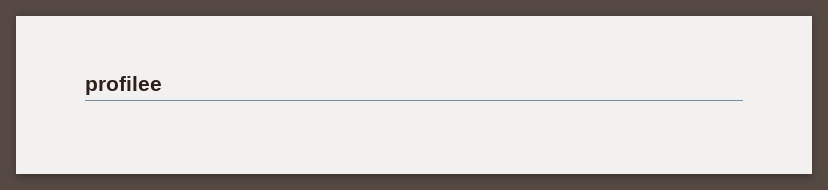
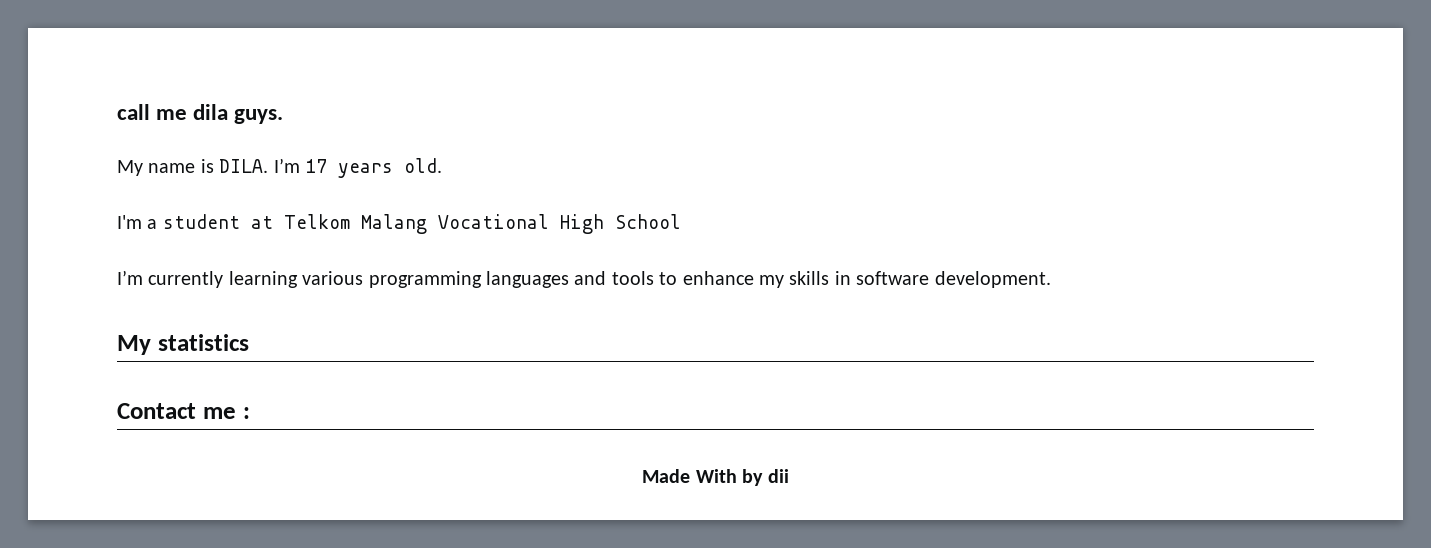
[85,76,162,95] profilee -> [117,104,284,124] [117,158,442,178] [117,214,681,234] [117,270,1051,288] [117,334,249,355] [117,403,250,419] [642,469,789,486] call me dila guys. // My name is DILA. I’m 17 years old. // I'm a student at Telkom Malang Vocational High School // I’m currently learning various programming languages and tools to enhance my skills in software development. // My statistics // Contact me : // Made With by dii

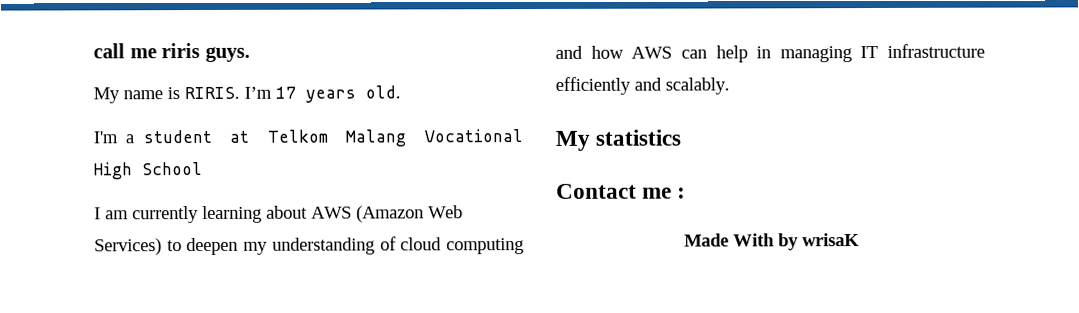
[193,104,229,120] dila -> [161,43,201,59] riris
[219,159,269,173] DILA. -> [184,86,240,100] RIRIS.
[117,270,1051,288] I’m currently learning various programming languages and tools to enhance my skills in software development. -> [94,205,463,224] [94,236,524,256] [555,43,985,63] [555,76,730,95] I am currently learning about AWS (Amazon Web Services) to deepen my understanding of cloud computing and how AWS can help in managing IT infrastructure efficiently and scalably.
[767,469,789,483] dii -> [801,233,860,247] wrisaK

